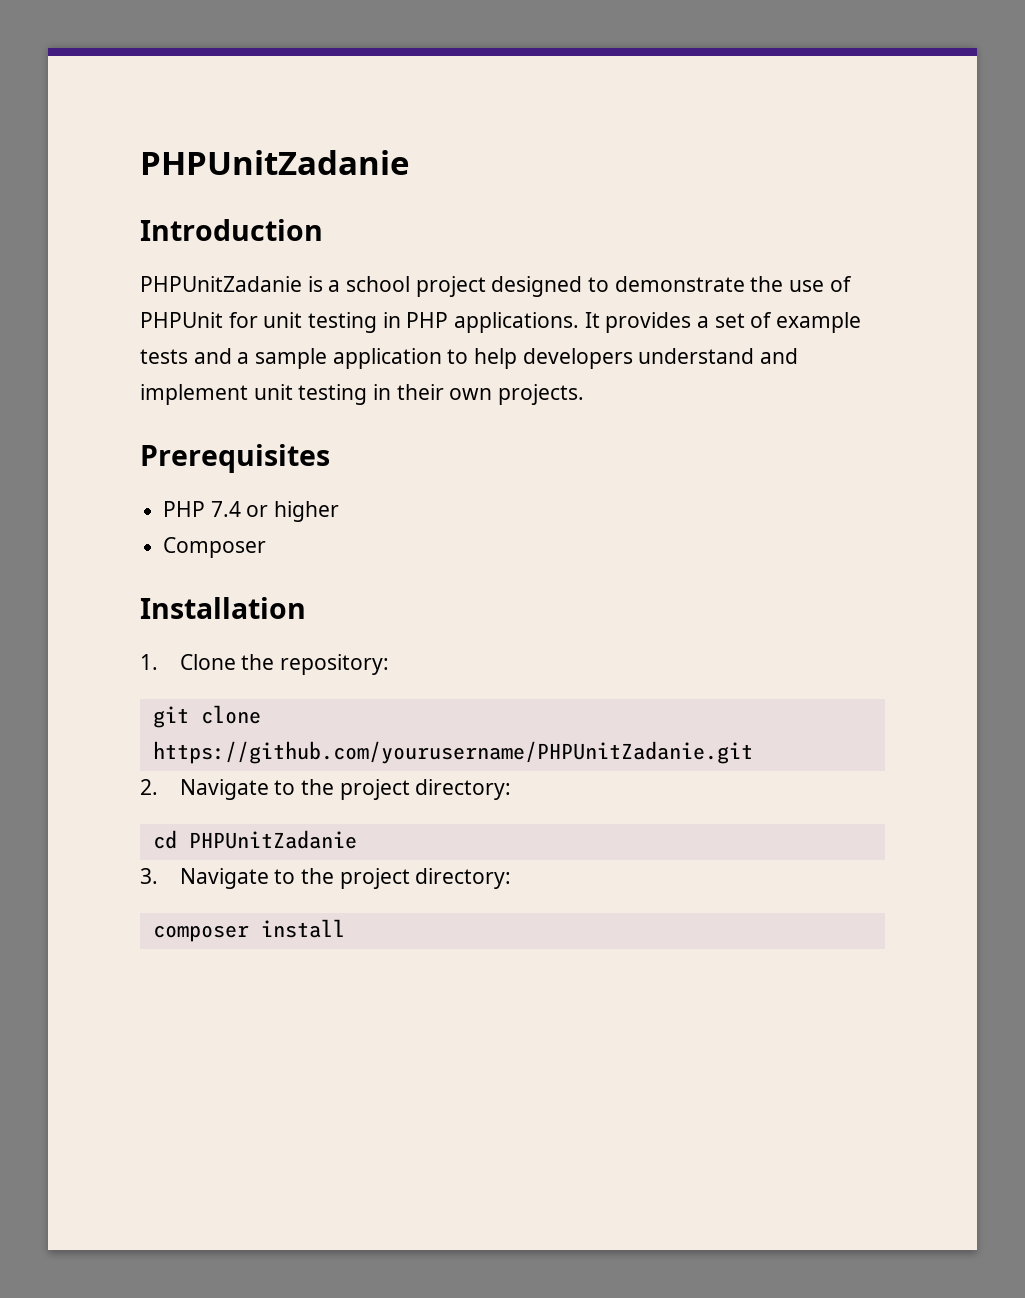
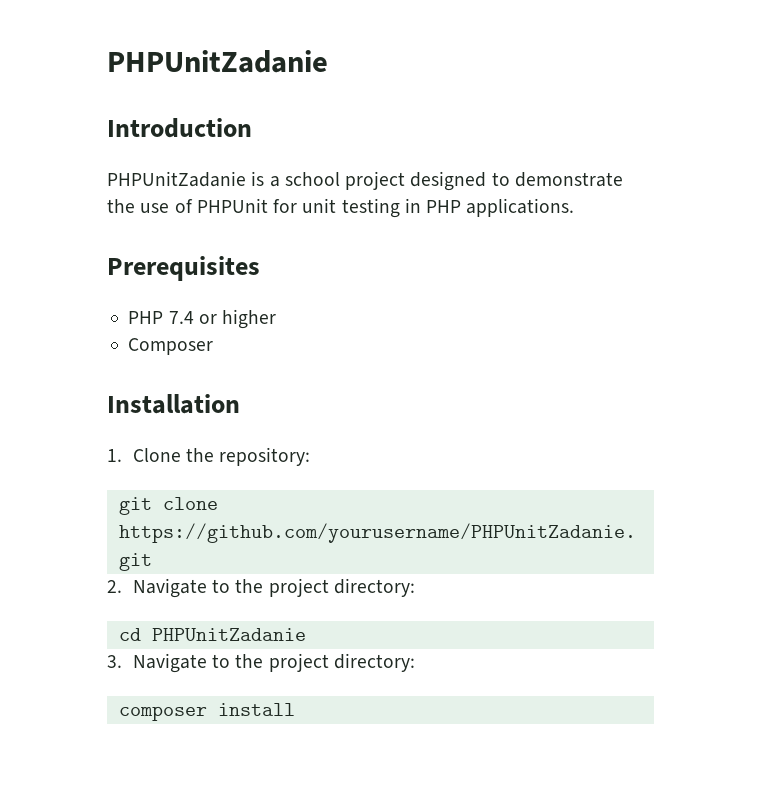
[584,312,862,333] [140,348,799,369] [140,384,585,405] It provides a set of example tests and a sample application to help developers understand and implement unit testing in their own projects. -> (575, 207) none

